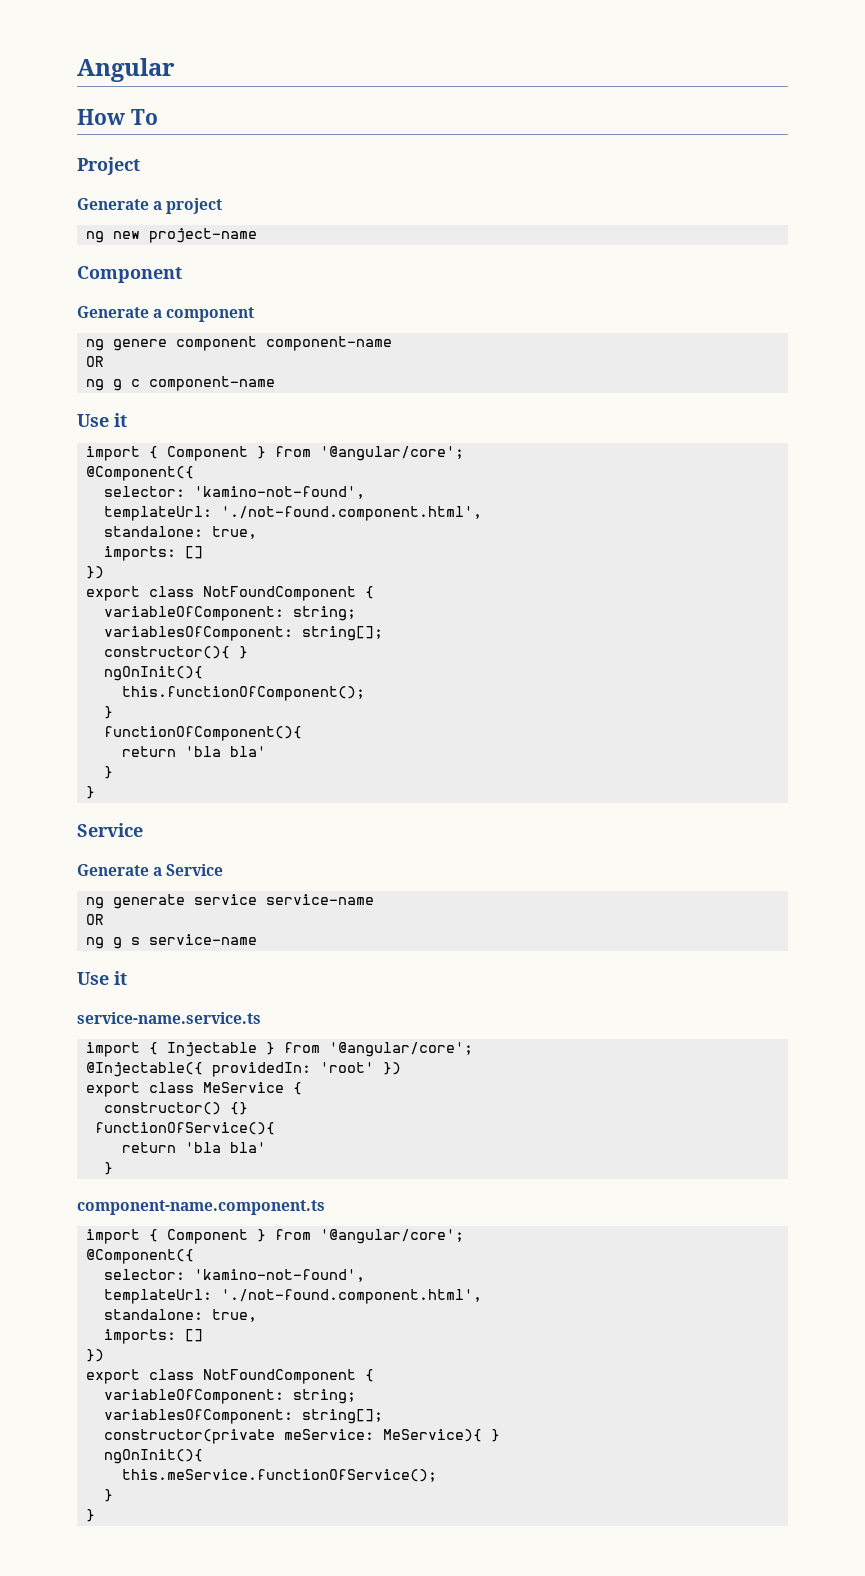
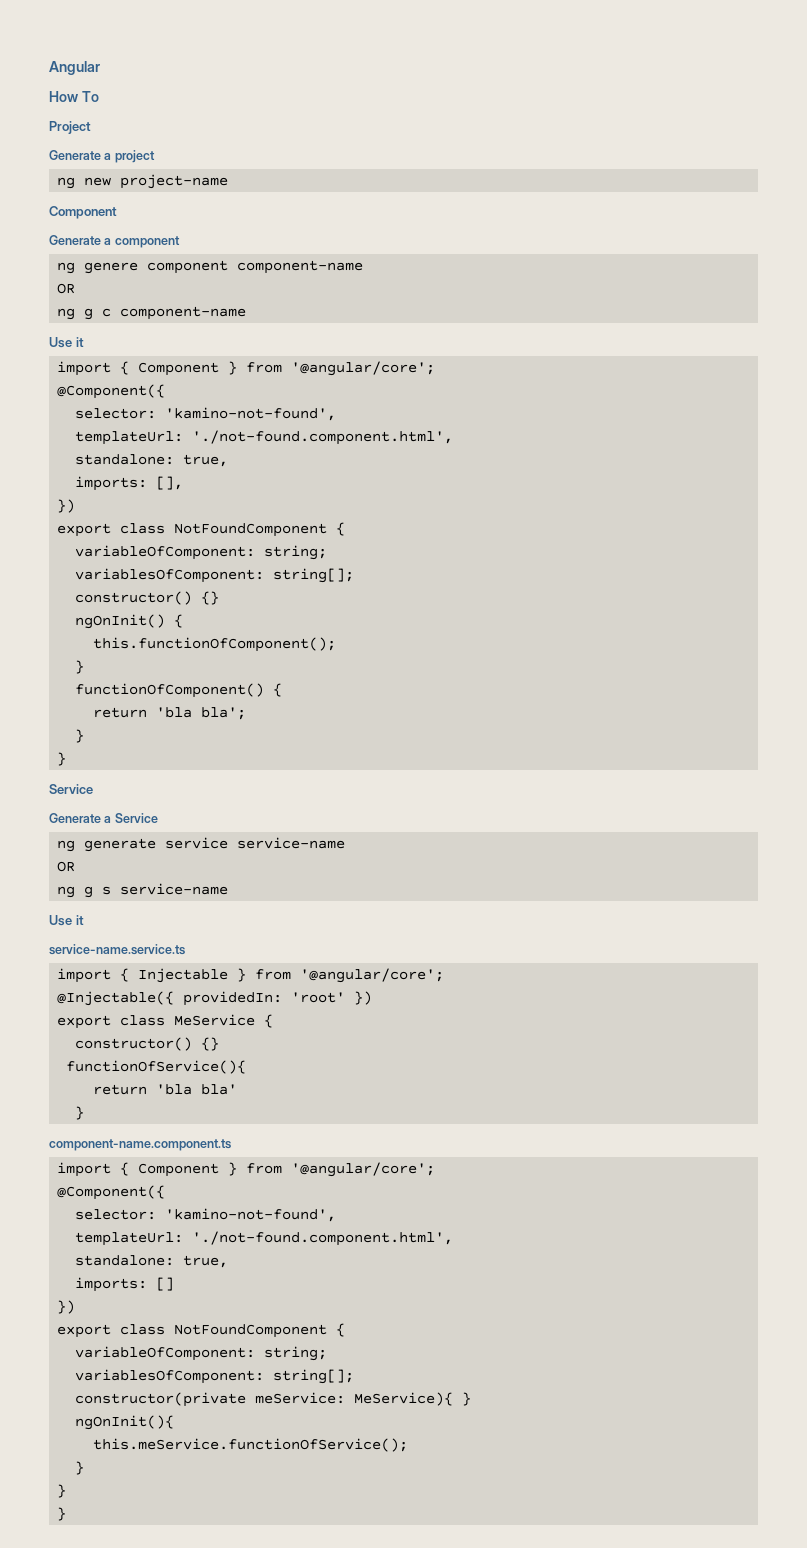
[185,546,204,559] [86,566,105,579] [86,586,375,601] [104,606,357,621] [104,626,384,641] [104,646,249,659] [104,666,204,681] [] // }) // export class NotFoundComponent { // variableOfComponent: string; // variablesOfComponent: string[]; // constructor(){ } // ngOnInit(){ -> [155,476,183,490] [56,499,75,513] [56,522,345,537] [74,545,327,560] [74,568,354,583] [74,591,219,605] [74,614,183,629] [], // }) // export class NotFoundComponent { // variableOfComponent: string; // variablesOfComponent: string[]; // constructor() {} // ngOnInit() {
[104,726,303,741] [122,746,267,757] functionOfComponent(){ // return 'bla bla' -> [74,683,282,698] [92,707,246,720] functionOfComponent() { // return 'bla bla';
(96, 1515) none -> [56,1507,66,1521] // }

